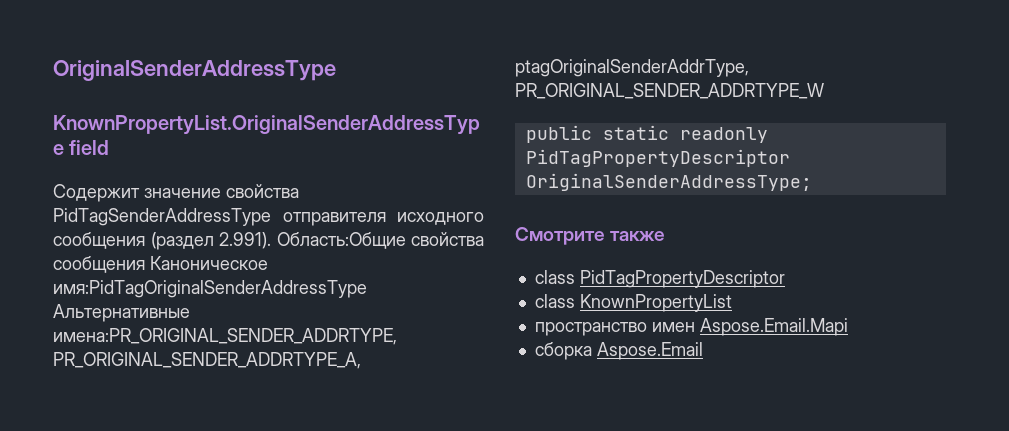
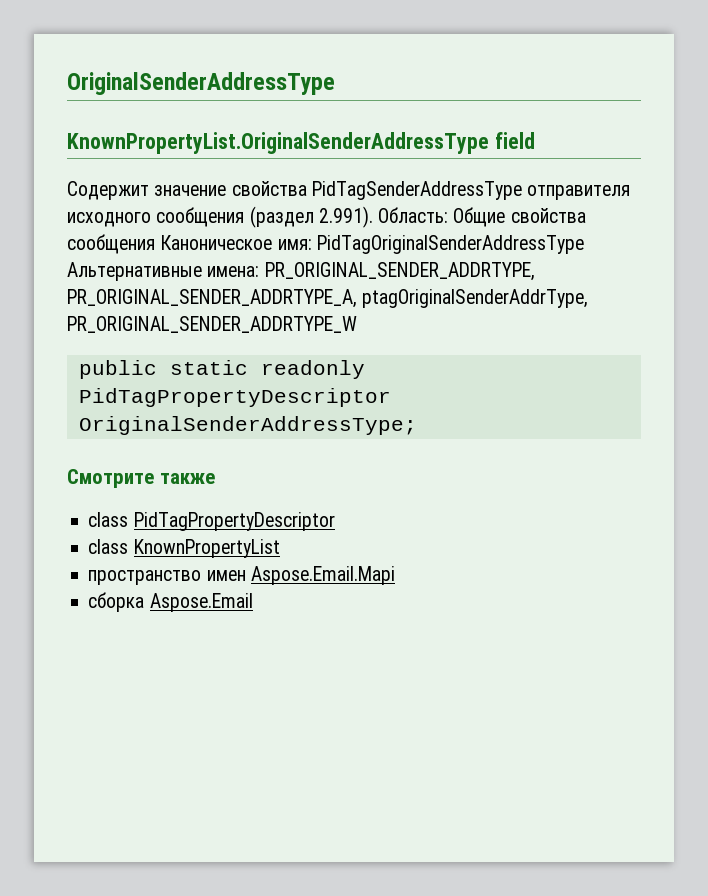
[276,232,406,249] Область:Общие -> [378,207,506,227] Область: Общие
[53,280,367,298] [53,304,190,322] [53,328,397,345] имя:PidTagOriginalSenderAddressType Альтернативные имена:PR_ORIGINAL_SENDER_ADDRTYPE, -> [277,235,584,254] [67,262,535,281] имя: PidTagOriginalSenderAddressType Альтернативные имена: PR_ORIGINAL_SENDER_ADDRTYPE,

